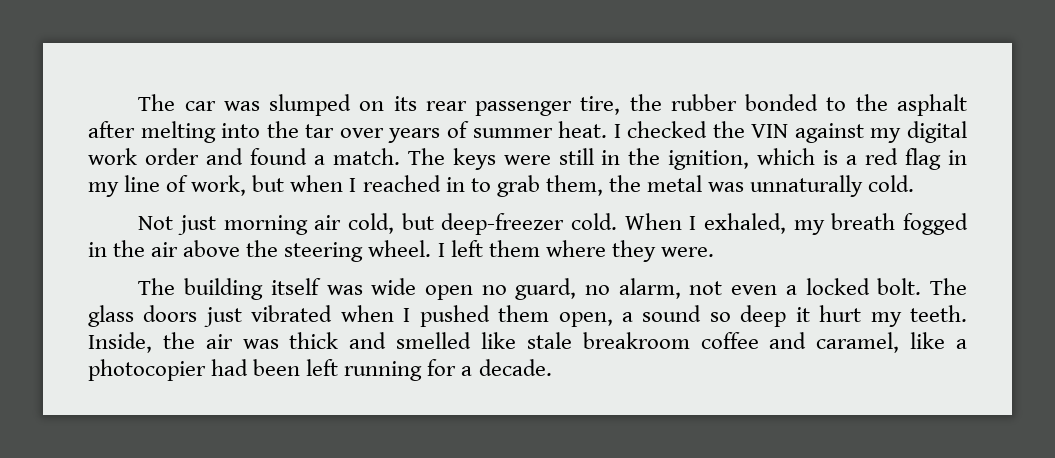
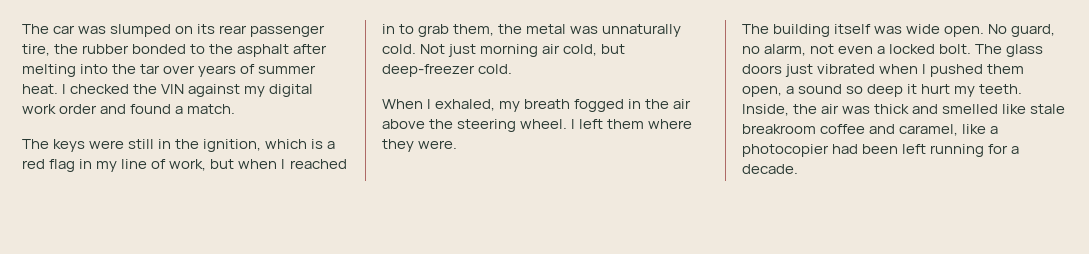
(400, 156) none -> (236, 109) //
(915, 183) // -> (416, 49) none
(618, 221) none -> (513, 69) //
[424,285,507,300] open no -> [944,24,1008,37] open. No

